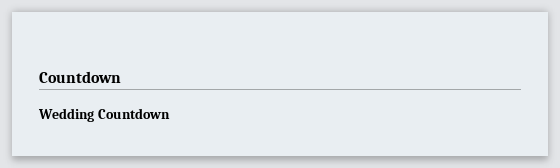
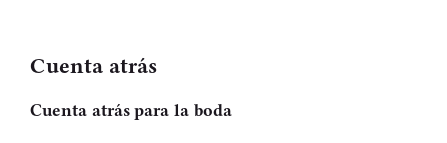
[39,71,121,83] [38,108,170,122] Countdown // Wedding Countdown -> [30,57,157,73] [30,103,232,120] Cuenta atrás // Cuenta atrás para la boda

